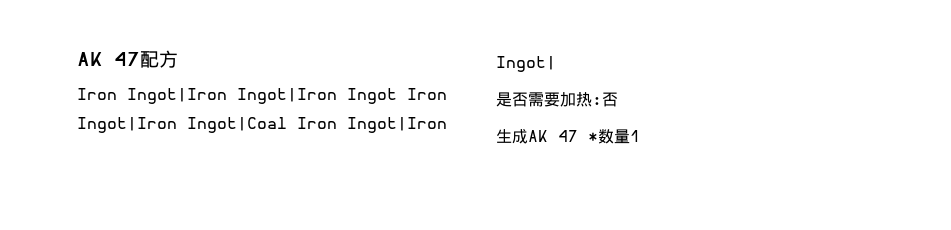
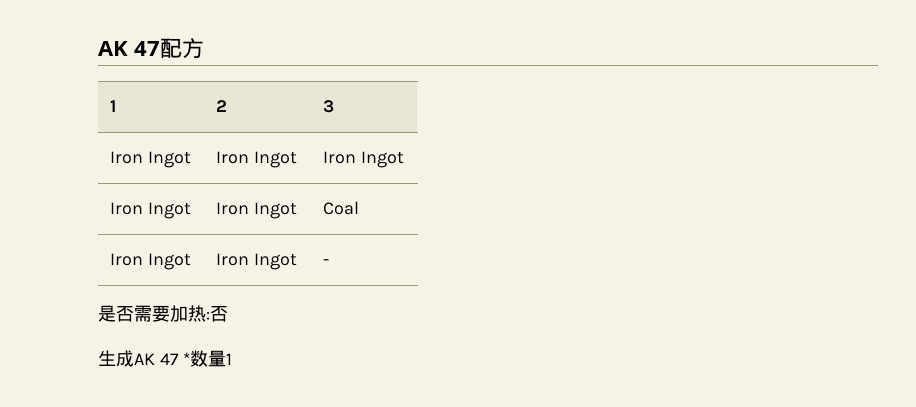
[77,88,447,104] [77,117,447,133] [496,56,556,72] // Iron Ingot|Iron Ingot|Iron Ingot Iron Ingot|Iron Ingot|Coal Iron Ingot|Iron Ingot| -> [109,100,116,112] [215,100,227,112] [322,100,334,113] [109,151,191,168] [215,151,297,168] [322,151,404,168] [109,202,191,219] [215,202,297,219] [322,201,359,215] [109,253,191,270] [215,253,297,270] [322,259,329,265] // 1 | 2 | 3 // Iron Ingot | Iron Ingot | Iron Ingot // Iron Ingot | Iron Ingot | Coal // Iron Ingot | Iron Ingot | -

